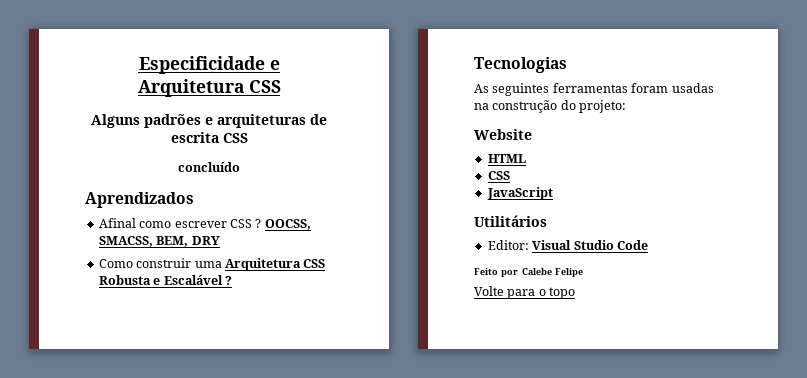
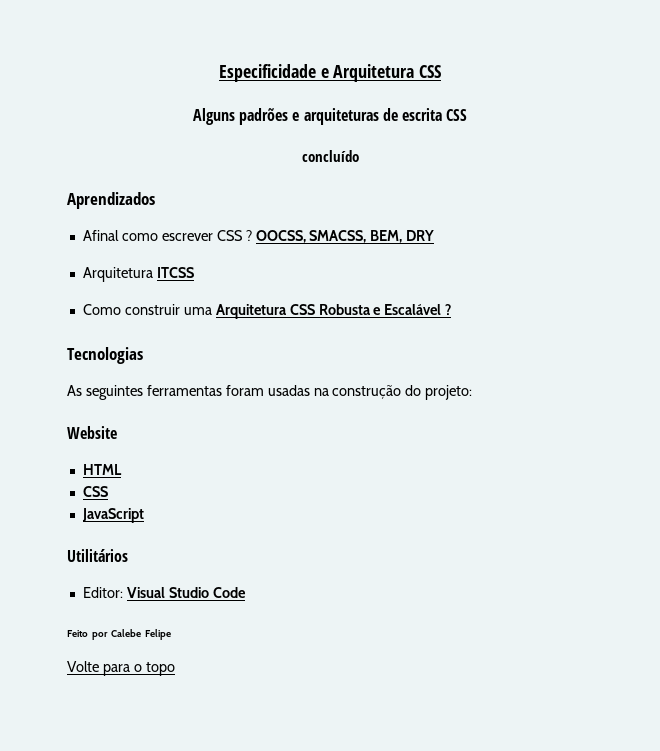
(220, 240) none -> [82,267,194,282] // Arquitetura ITCSS

